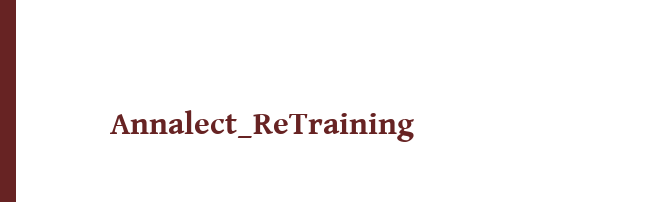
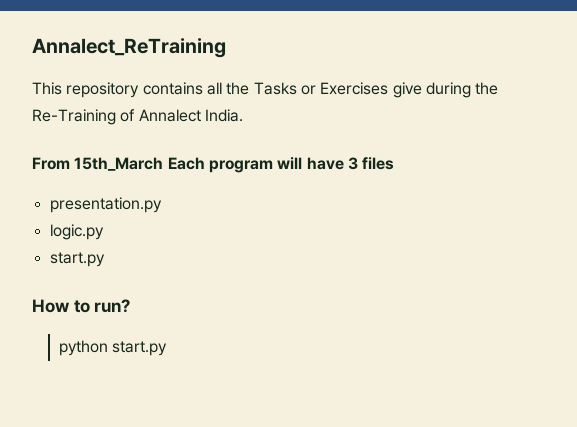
(414, 126) none -> [32,82,499,98] [32,109,243,125] [32,157,395,173] [49,197,162,213] [49,224,104,240] [49,252,105,267] [32,299,131,313] [58,340,168,356] // This repository contains all the Tasks or Exercises give during the Re-Training of Annalect India. // From 15th_March Each program will have 3 files // presentation.py // logic.py // start.py // How to run? // python start.py

